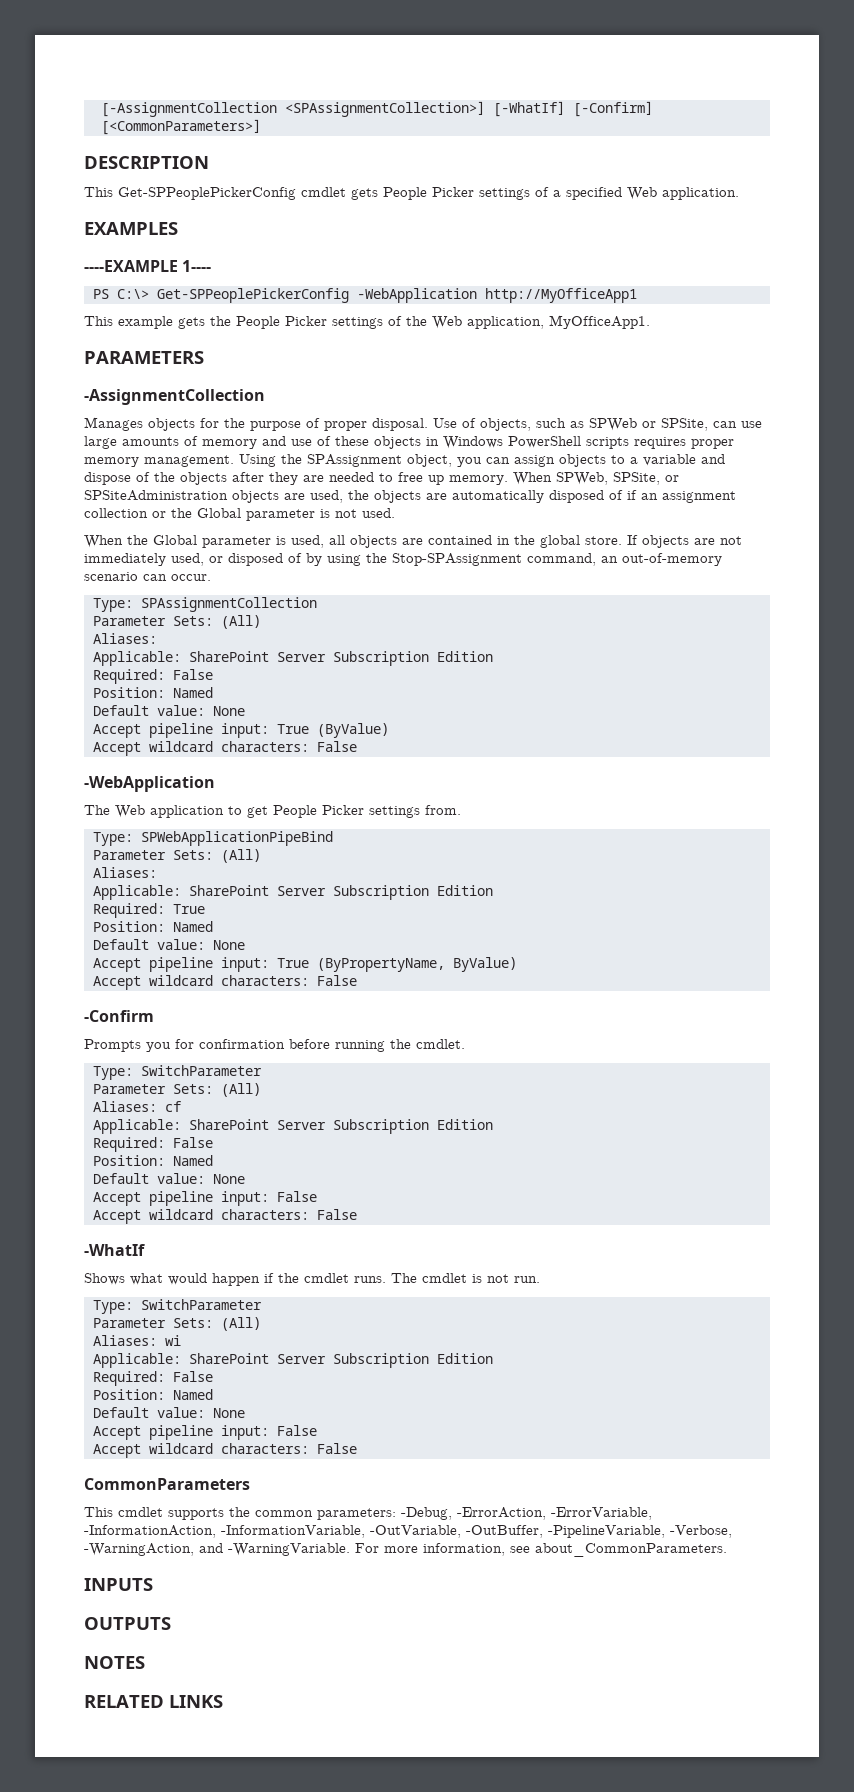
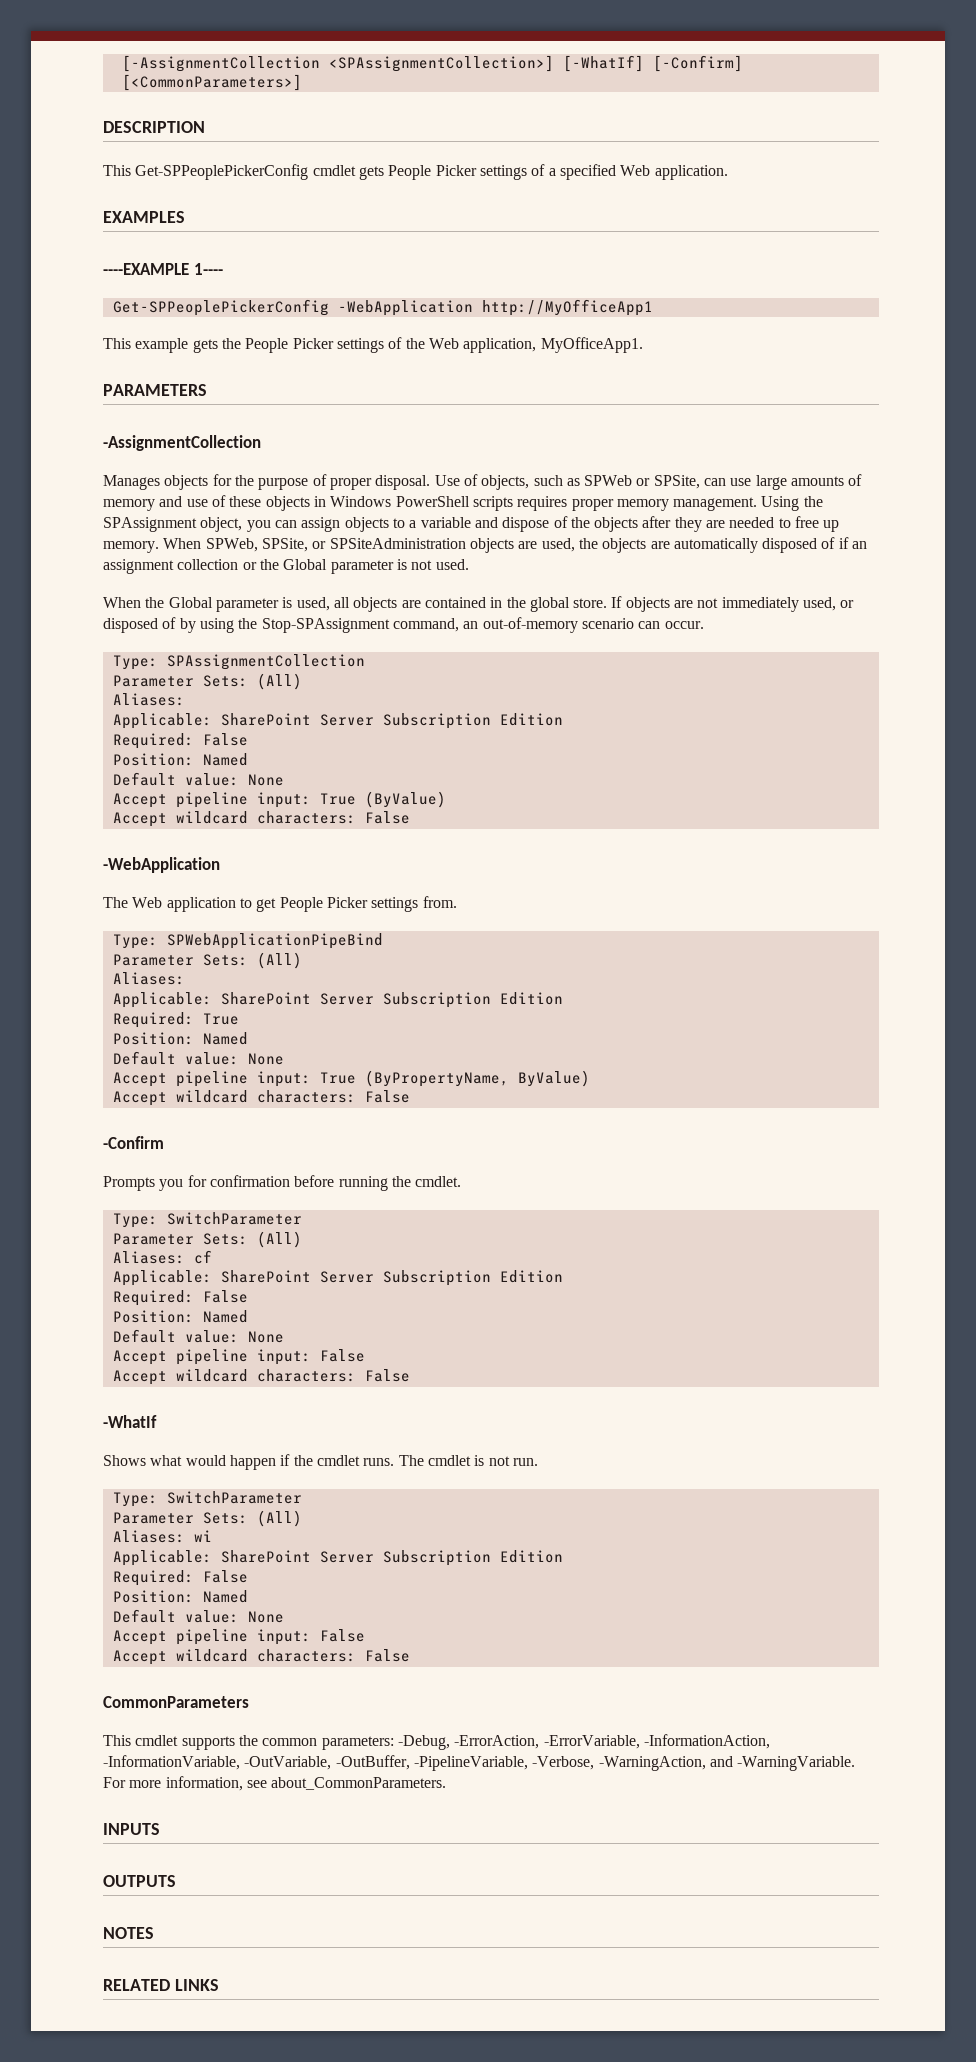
[92,289,149,299] PS C:\> -> (223, 269) none

